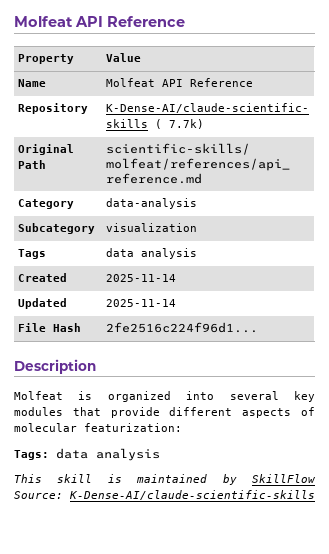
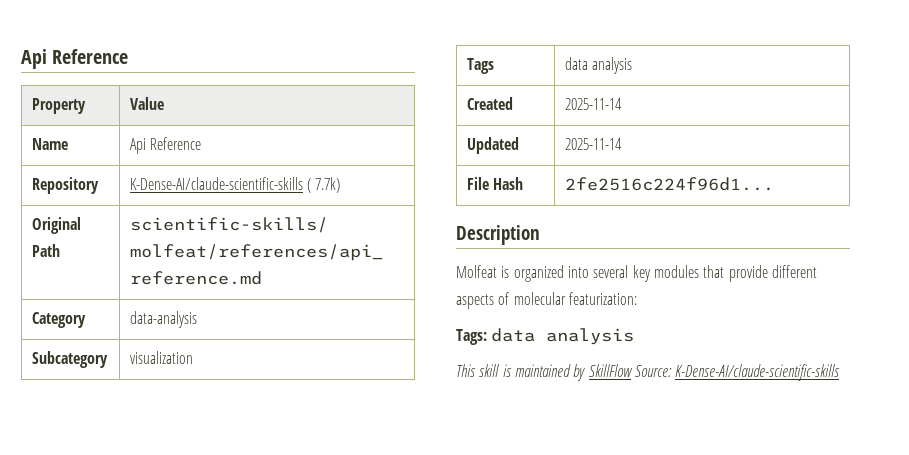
[14,16,103,27] Molfeat API -> [21,49,47,69] Api
[106,78,184,87] Molfeat API -> [129,138,146,154] Api

